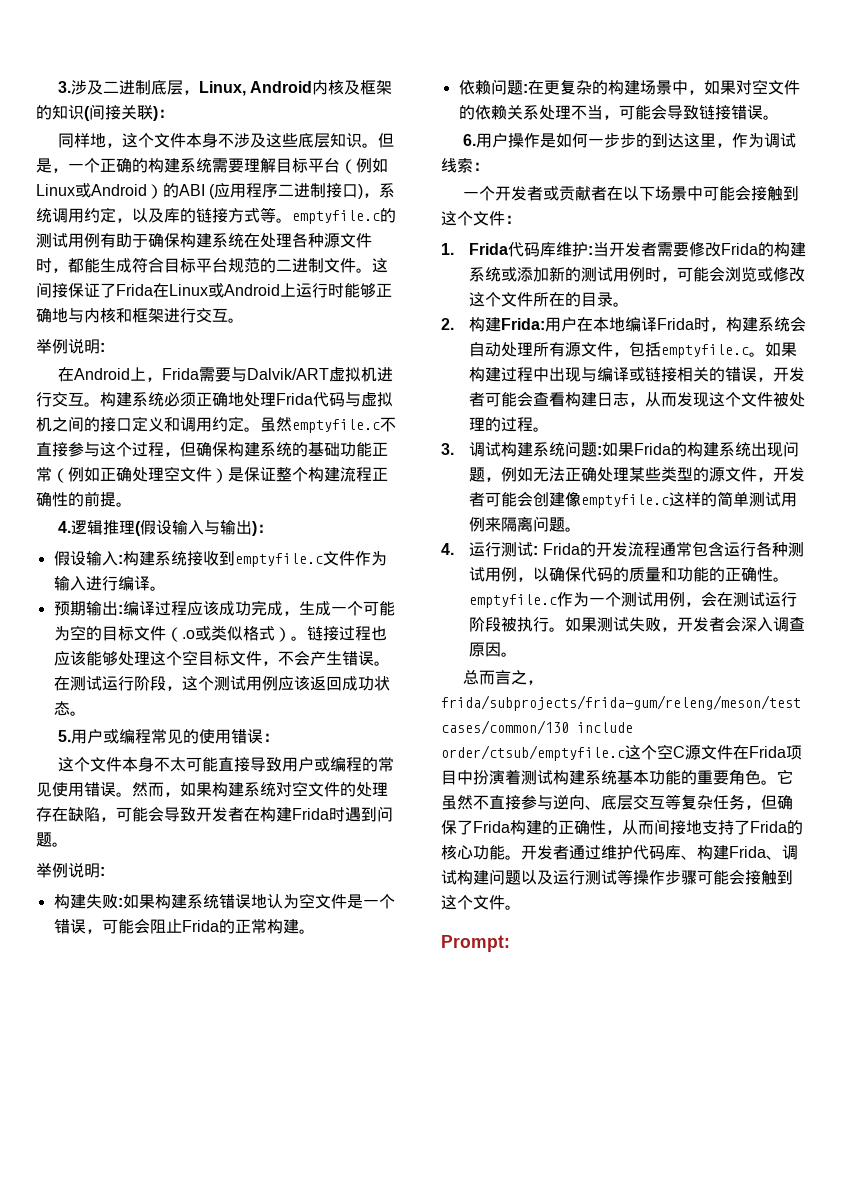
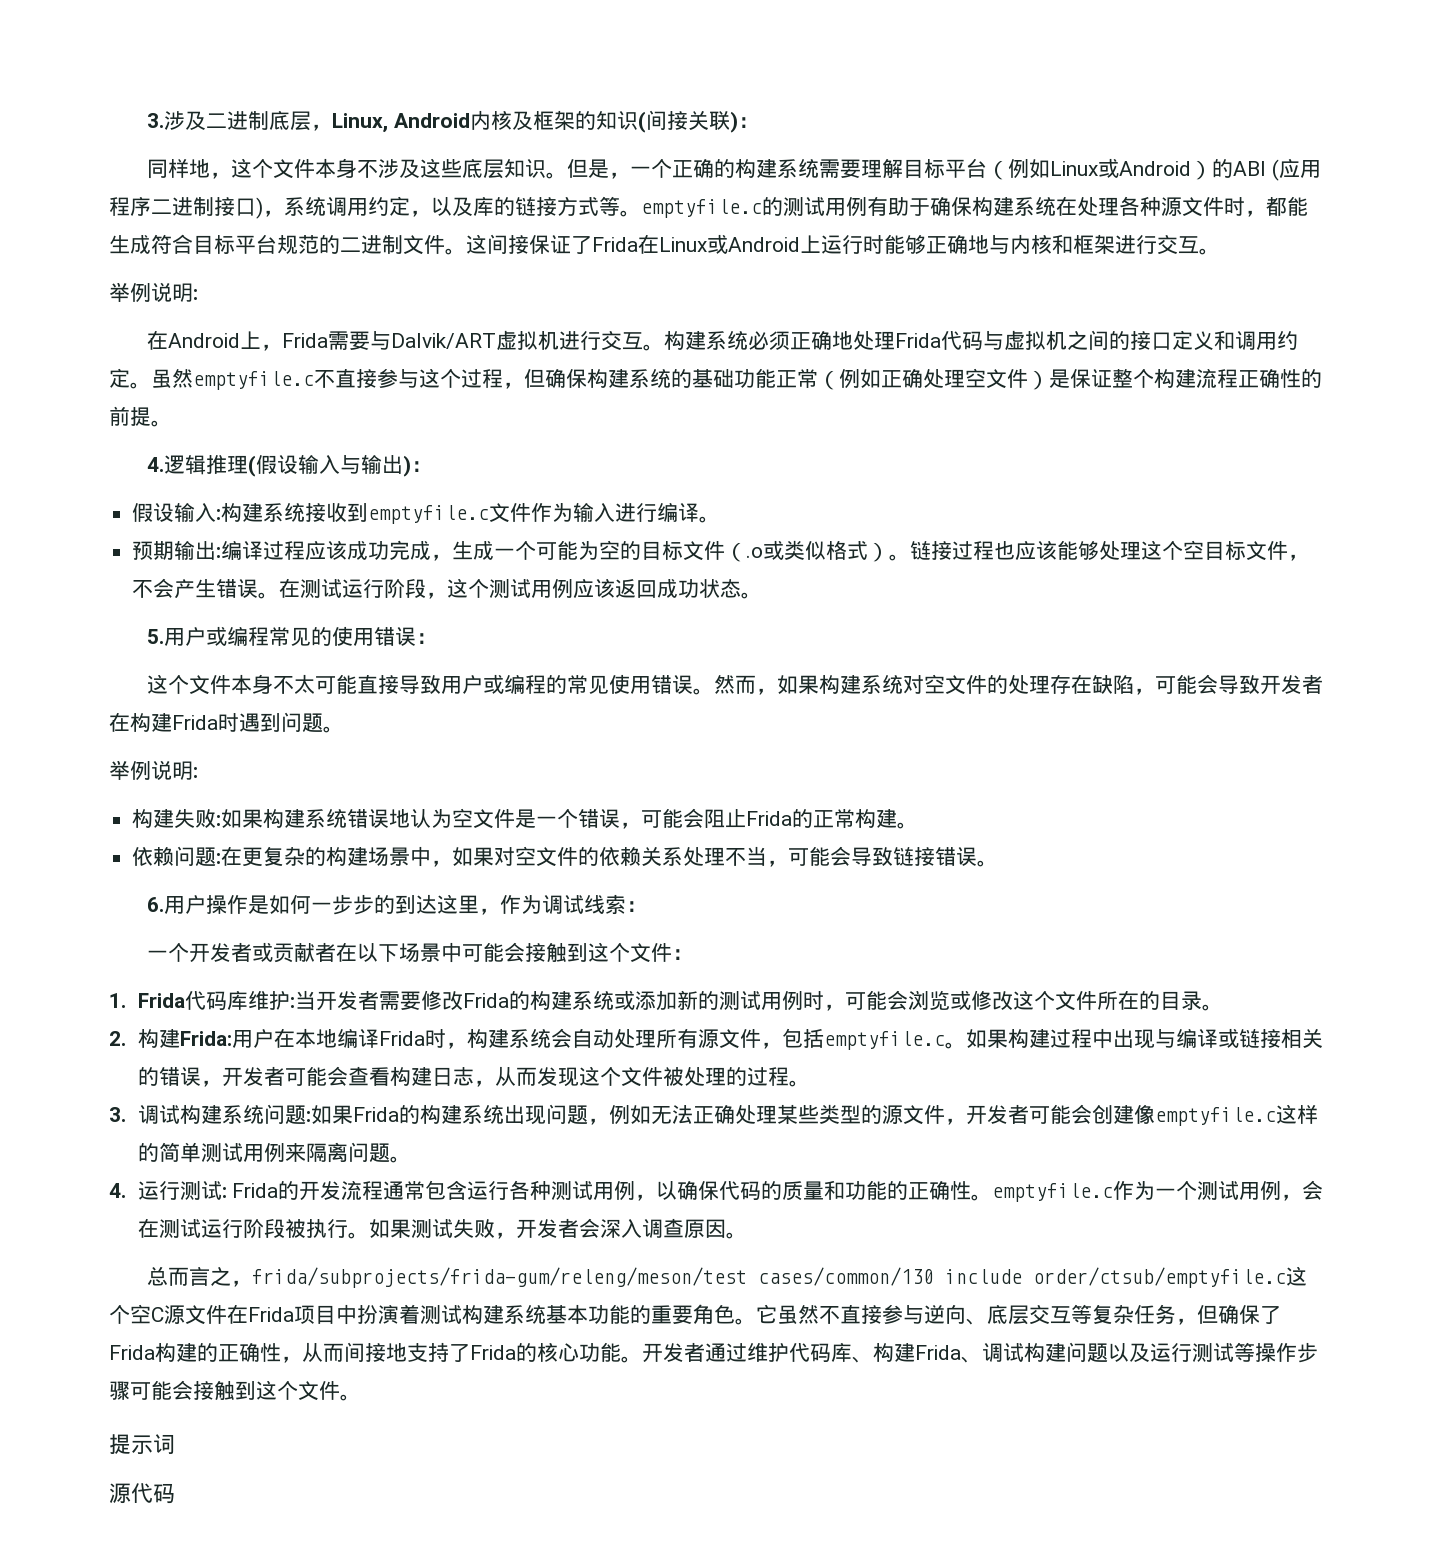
[441,935,510,952] Prompt: -> [109,1434,175,1454] [109,1483,175,1504] 提示词 // 源代码

